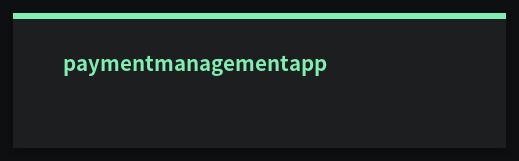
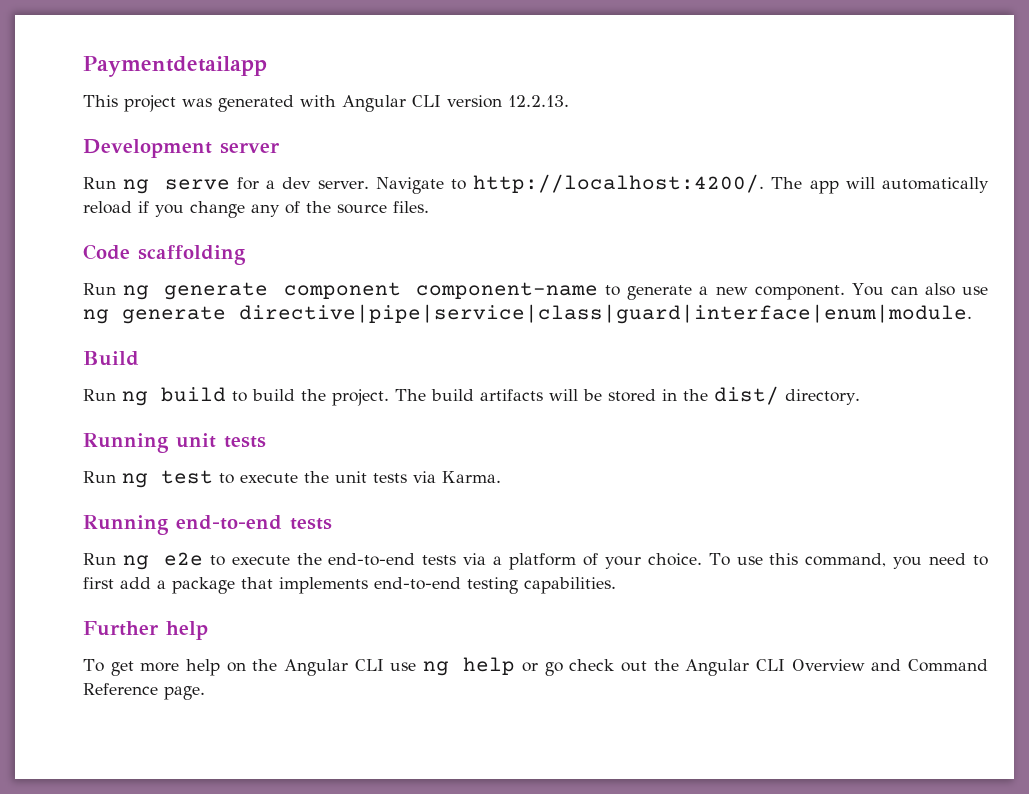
[63,55,327,76] paymentmanagementapp -> [83,56,267,77] [83,95,569,112] [83,139,280,158] [83,174,989,194] [83,201,429,218] [83,244,246,265] [83,282,988,300] [83,304,972,324] [83,351,139,366] [83,386,860,406] [83,433,266,453] [83,470,501,488] [83,515,332,535] [83,552,988,570] [83,577,616,594] [83,621,208,640] [83,657,989,676] [83,683,205,700] Paymentdetailapp // This project was generated with Angular CLI version 12.2.13. // Development server // Run ng serve for a dev server. Navigate to http://localhost:4200/. The app will automatically reload if you change any of the source files. // Code scaffolding // Run ng generate component component-name to generate a new component. You can also use ng generate directive|pipe|service|class|guard|interface|enum|module. // Build // Run ng build to build the project. The build artifacts will be stored in the dist/ directory. // Running unit tests // Run ng test to execute the unit tests via Karma. // Running end-to-end tests // Run ng e2e to execute the end-to-end tests via a platform of your choice. To use this command, you need to first add a package that implements end-to-end testing capabilities. // Further help // To get more help on the Angular CLI use ng help or go check out the Angular CLI Overview and Command Reference page.

